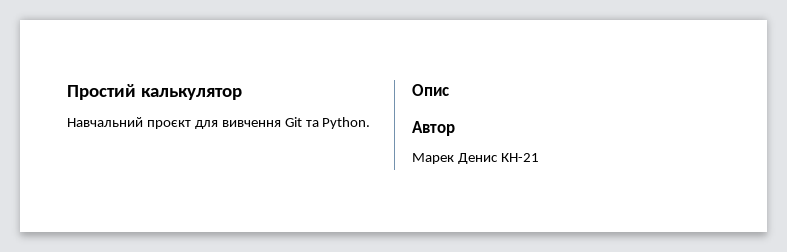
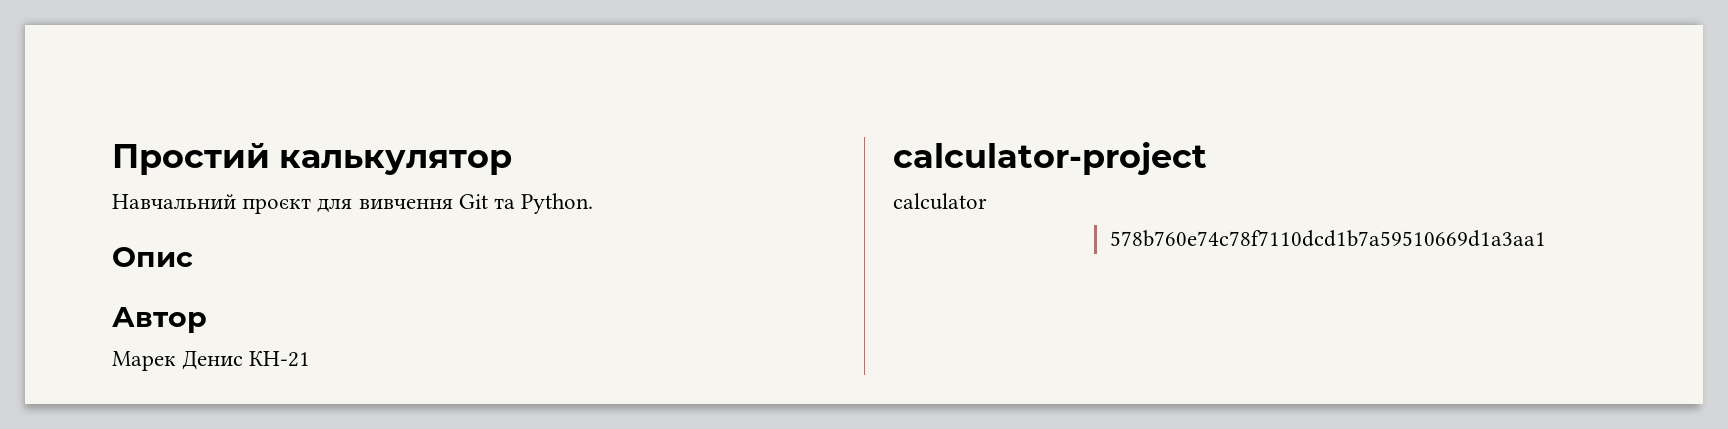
(539, 157) none -> [893,142,1207,175] [893,193,987,210] [1109,230,1546,247] // calculator-project // calculator // 578b760e74c78f7110dcd1b7a59510669d1a3aa1

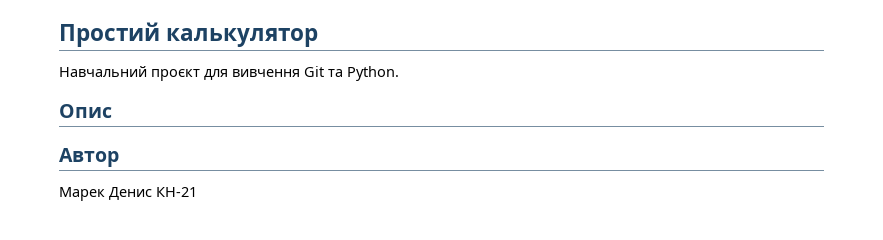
[893,142,1207,175] [893,193,987,210] [1109,230,1546,247] // calculator-project // calculator // 578b760e74c78f7110dcd1b7a59510669d1a3aa1 -> (197, 192) none

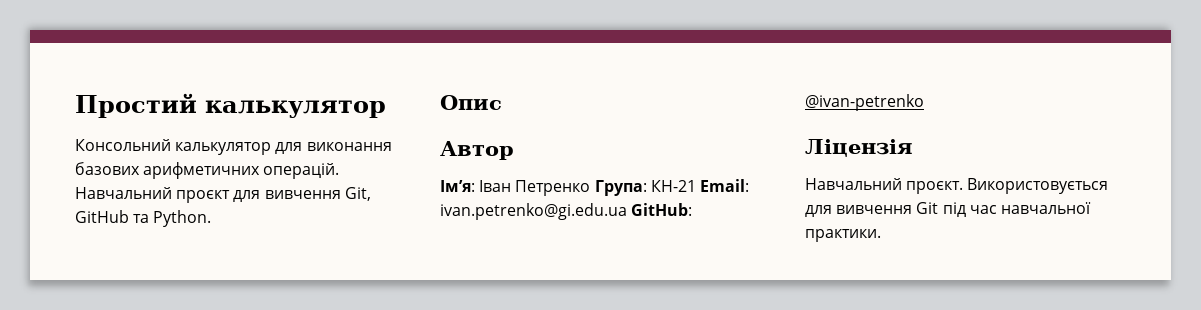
(319, 37) none -> [75,139,392,155] [75,162,340,179] Консольний калькулятор для виконання базових арифметичних операцій.
[304,66,324,77] Git -> [344,187,371,201] [75,210,129,223] Git, GitHub
[59,187,197,201] Марек Денис КН-21 -> [440,179,749,196] [440,203,693,220] [805,94,924,111] [805,139,913,157] [805,178,1109,194] [805,202,1091,217] [805,229,881,242] Ім’я: Іван Петренко Група: КН-21 Email: ivan.petrenko@gi.edu.ua GitHub: @ivan-petrenko // Ліцензія // Навчальний проєкт. Використовується для вивчення Git під час навчальної практики.

